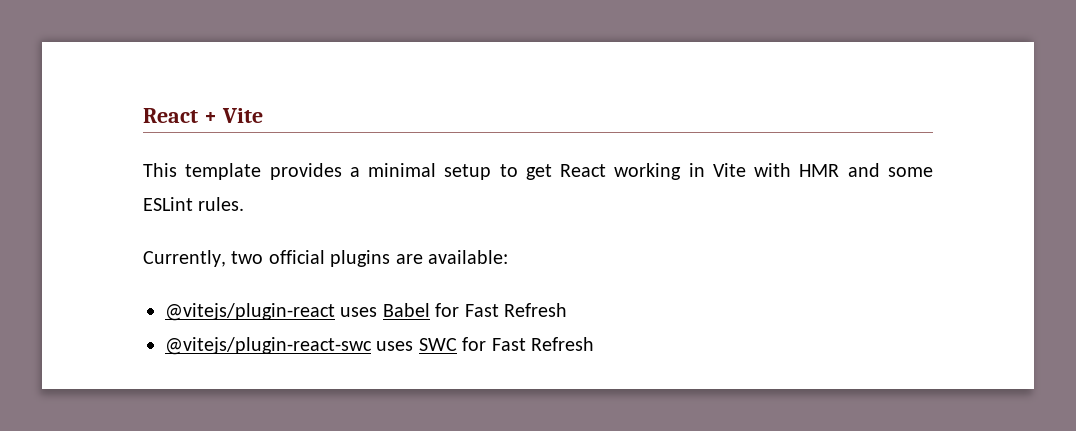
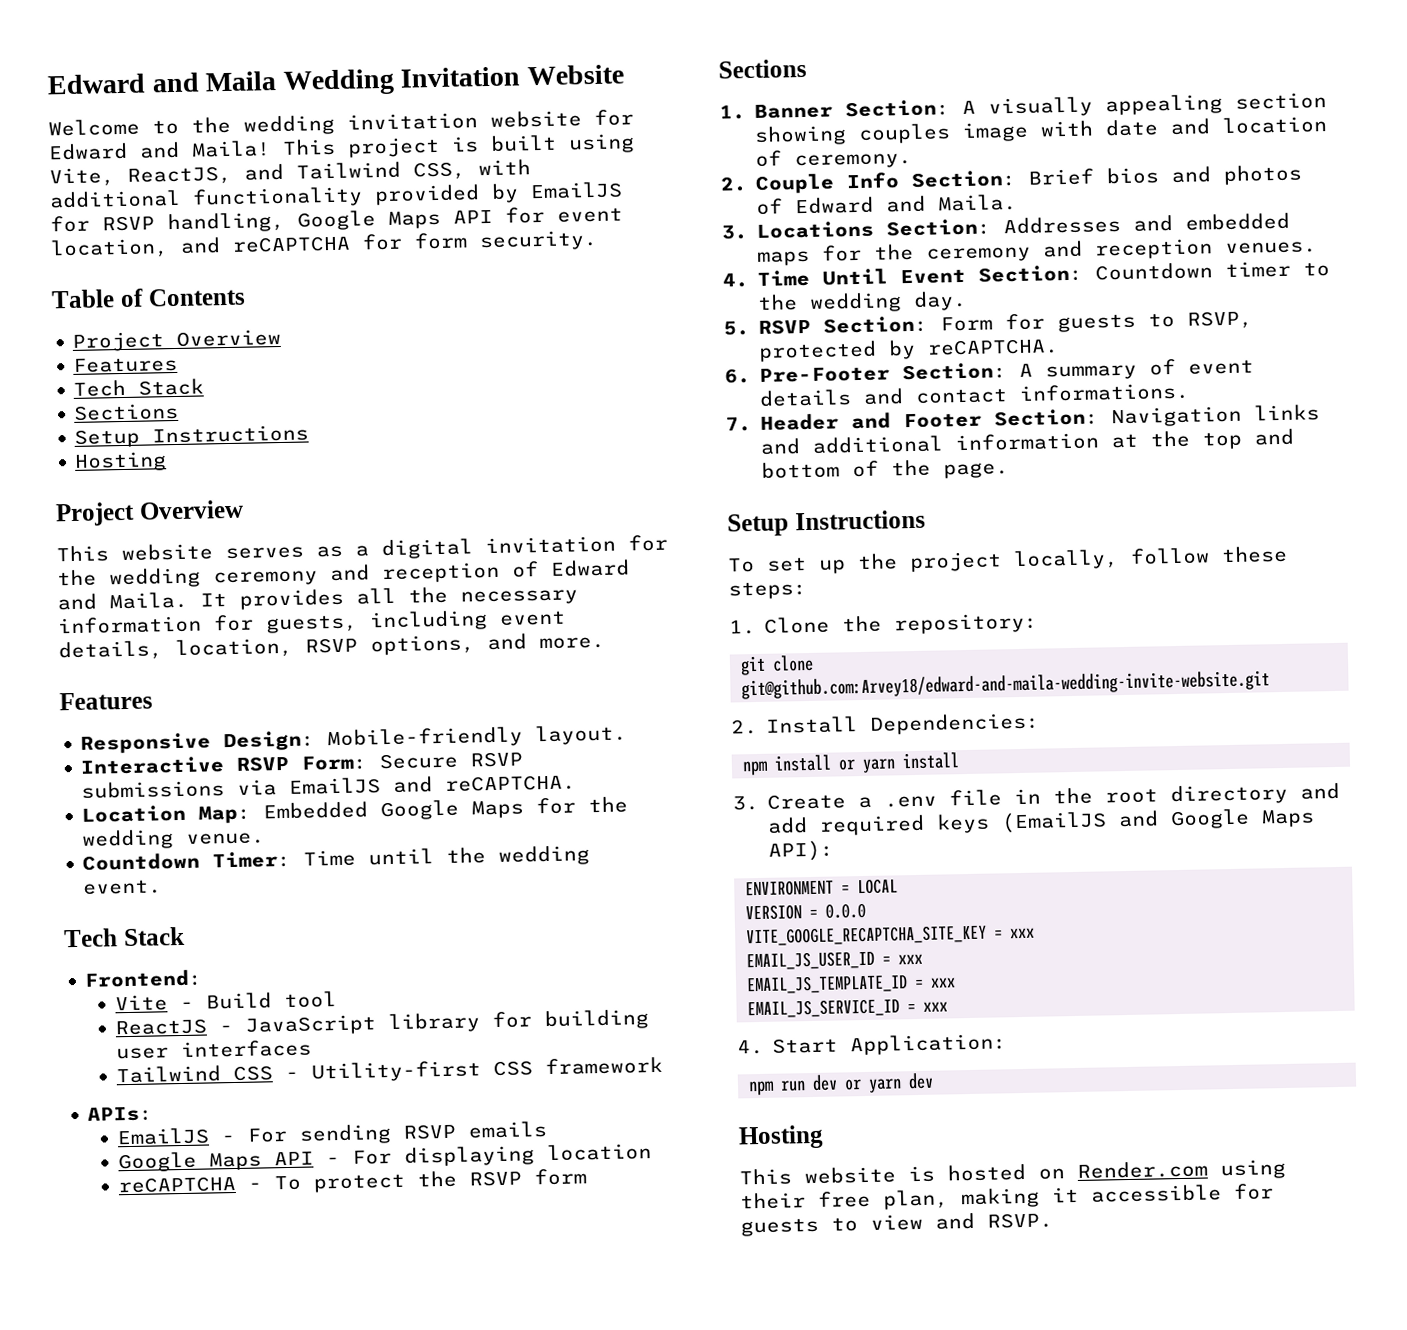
[143,108,263,123] [143,163,933,180] [143,197,245,211] [143,250,508,267] [165,303,567,321] [165,337,594,355] React + Vite // This template provides a minimal setup to get React working in Vite with HMR and some ESLint rules. // Currently, two official plugins are available: // @vitejs/plugin-react uses Babel for Fast Refresh // @vitejs/plugin-react-swc uses SWC for Fast Refresh -> [47,64,624,96] [48,109,634,137] [48,133,635,161] [49,159,531,188] [49,181,623,209] [50,206,623,234] [50,229,598,260] [51,287,246,309] [72,328,282,352] [73,356,179,373] [73,378,205,397] [73,402,180,421] [74,424,310,448] [74,451,168,472] [55,499,244,527] [56,534,668,563] [57,559,630,589] [57,586,578,611] [57,610,566,635] [58,633,605,662] [59,691,153,711] [80,724,628,754] [80,751,524,775] [81,774,577,799] [81,796,629,824] [82,829,266,850] [82,845,591,871] [82,879,163,895] [63,926,185,948] [84,969,204,988] [114,991,337,1012] [114,1009,649,1036] [115,1039,312,1060] [115,1056,663,1084] [87,1106,154,1122] [116,1121,547,1146] [117,1143,652,1173] [117,1168,587,1194] [718,58,807,79] [719,92,1328,120] [754,116,1328,146] [755,150,913,170] [720,164,1303,194] [756,193,1018,215] [721,212,1291,240] [757,238,1318,266] [722,260,1331,288] [757,290,968,313] [723,310,1254,336] [758,338,1060,362] [724,358,1255,384] [759,382,1191,407] [725,404,1321,432] [760,428,1295,455] [761,459,1010,479] [727,509,926,537] [727,545,1288,574] [728,581,807,600] [729,612,1039,635] [740,654,815,676] [741,670,1271,700] [731,712,1041,735] [742,752,961,776] [732,782,1341,811] [767,808,1316,836] [768,840,835,862] [745,878,899,897] [745,902,867,921] [746,924,1036,947] [746,950,924,971] [746,974,957,995] [747,998,949,1019] [737,1033,1008,1056] [748,1072,935,1096] [738,1124,824,1150] [739,1159,1286,1186] [740,1183,1274,1210] [740,1212,1053,1237] Edward and Maila Wedding Invitation Website // Welcome to the wedding invitation website for Edward and Maila! This project is built using Vite, ReactJS, and Tailwind CSS, with additional functionality provided by EmailJS for RSVP handling, Google Maps API for event location, and reCAPTCHA for form security. // Table of Contents // Project Overview // Features // Tech Stack // Sections // Setup Instructions // Hosting // Project Overview // This website serves as a digital invitation for the wedding ceremony and reception of Edward and Maila. It provides all the necessary information for guests, including event details, location, RSVP options, and more. // Features // Responsive Design: Mobile-friendly layout. // Interactive RSVP Form: Secure RSVP submissions via EmailJS and reCAPTCHA. // Location Map: Embedded Google Maps for the wedding venue. // Countdown Timer: Time until the wedding event. // Tech Stack // Frontend: // Vite - Build tool // ReactJS - JavaScript library for building user interfaces // Tailwind CSS - Utility-first CSS framework // APIs: // EmailJS - For sending RSVP emails // Google Maps API - For displaying location // reCAPTCHA - To protect the RSVP form // Sections // 1. Banner Section: A visually appealing section showing couples image with date and location of ceremony. // 2. Couple Info Section: Brief bios and photos of Edward and Maila. // 3. Locations Section: Addresses and embedded maps for the ceremony and reception venues. // 4. Time Until Event Section: Countdown timer to the wedding day. // 5. RSVP Section: Form for guests to RSVP, protected by reCAPTCHA. // 6. Pre-Footer Section: A summary of event details and contact informations. // 7. Header and Footer Section: Navigation links and additional information at the top and bottom of the page. // Setup Instructions // To set up the project locally, follow these steps: // 1. Clone the repository: // git clone git@github.com:Arvey18/edward-and-maila-wedding-invite-website.git // 2. Install Dependencies: // npm install or yarn install // 3. Create a .env file in the root directory and add required keys (EmailJS and Google Maps API): // ENVIRONMENT = LOCAL // VERSION = 0.0.0 // VITE_GOOGLE_RECAPTCHA_SITE_KEY = xxx // EMAIL_JS_USER_ID = xxx // EMAIL_JS_TEMPLATE_ID = xxx // EMAIL_JS_SERVICE_ID = xxx // 4. Start Application: // npm run dev or yarn dev // Hosting // This website is hosted on Render.com using their free plan, making it accessible for guests to view and RSVP.

